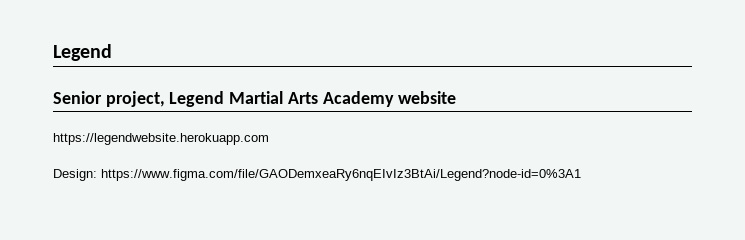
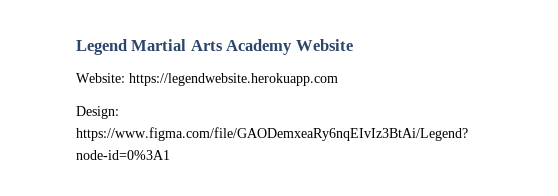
[53,44,112,61] [53,91,225,107] Legend // Senior project, Legend -> [76,39,127,55] Legend
[398,91,457,104] website // -> [295,39,353,51] [76,73,125,83] Website // Website:

